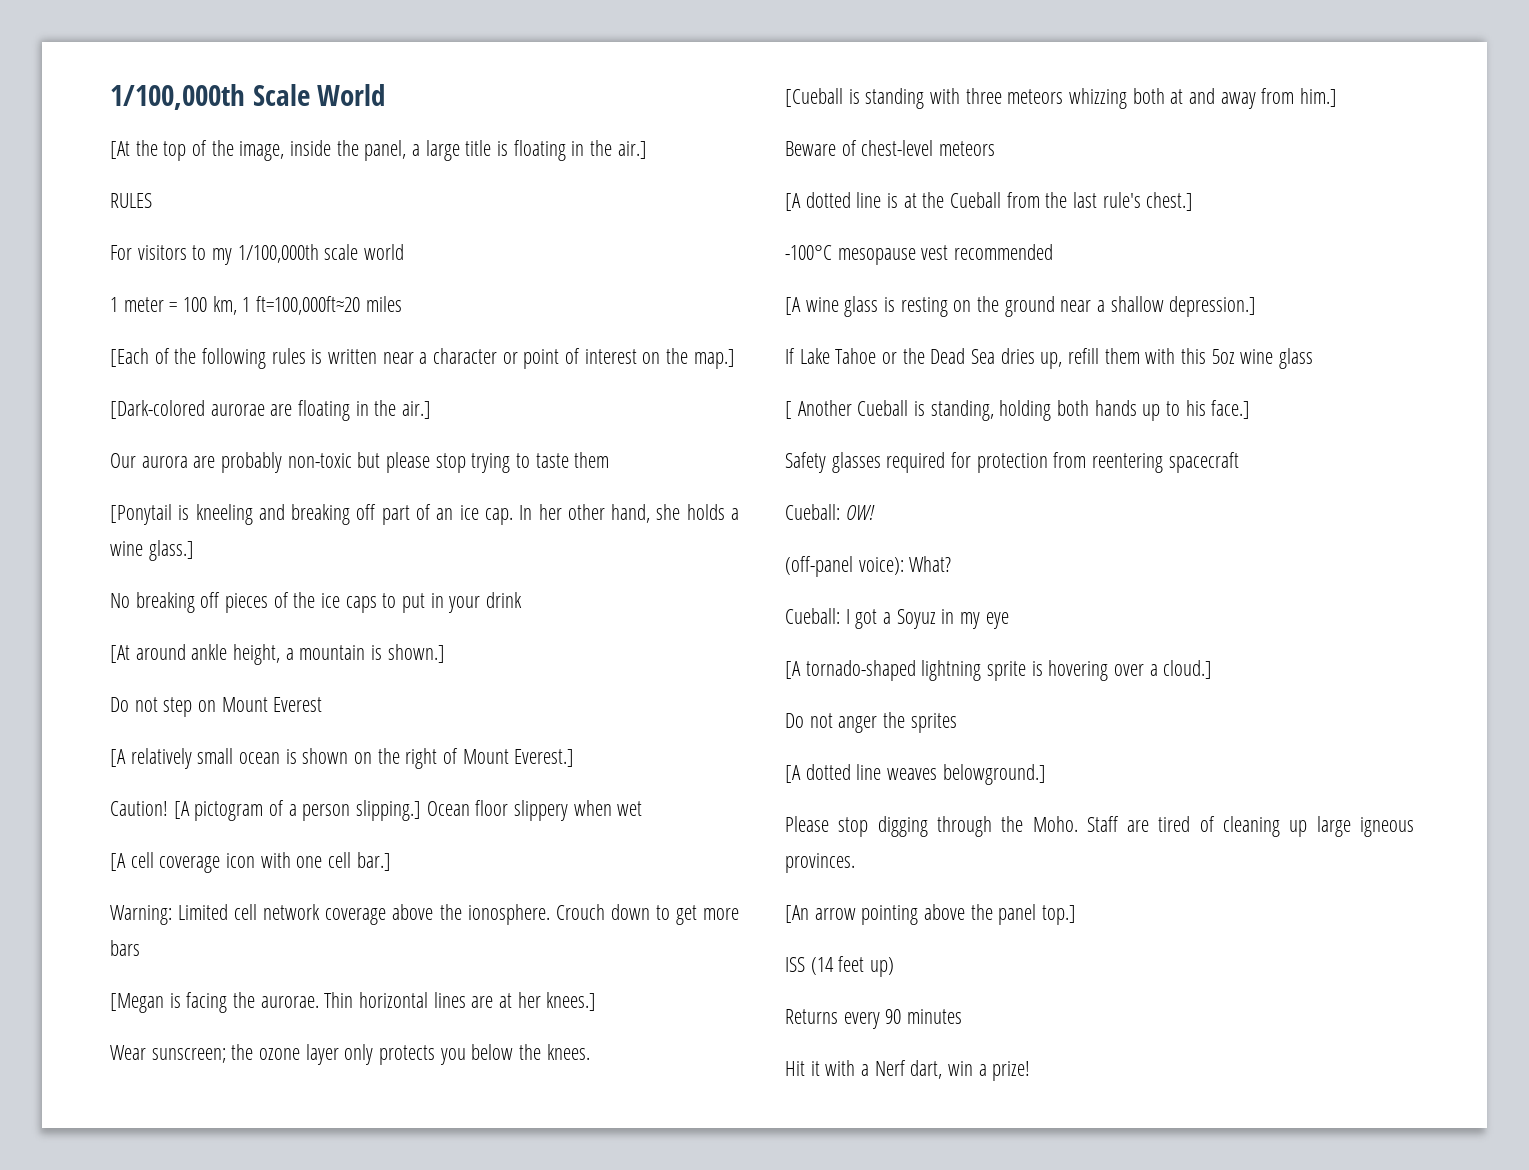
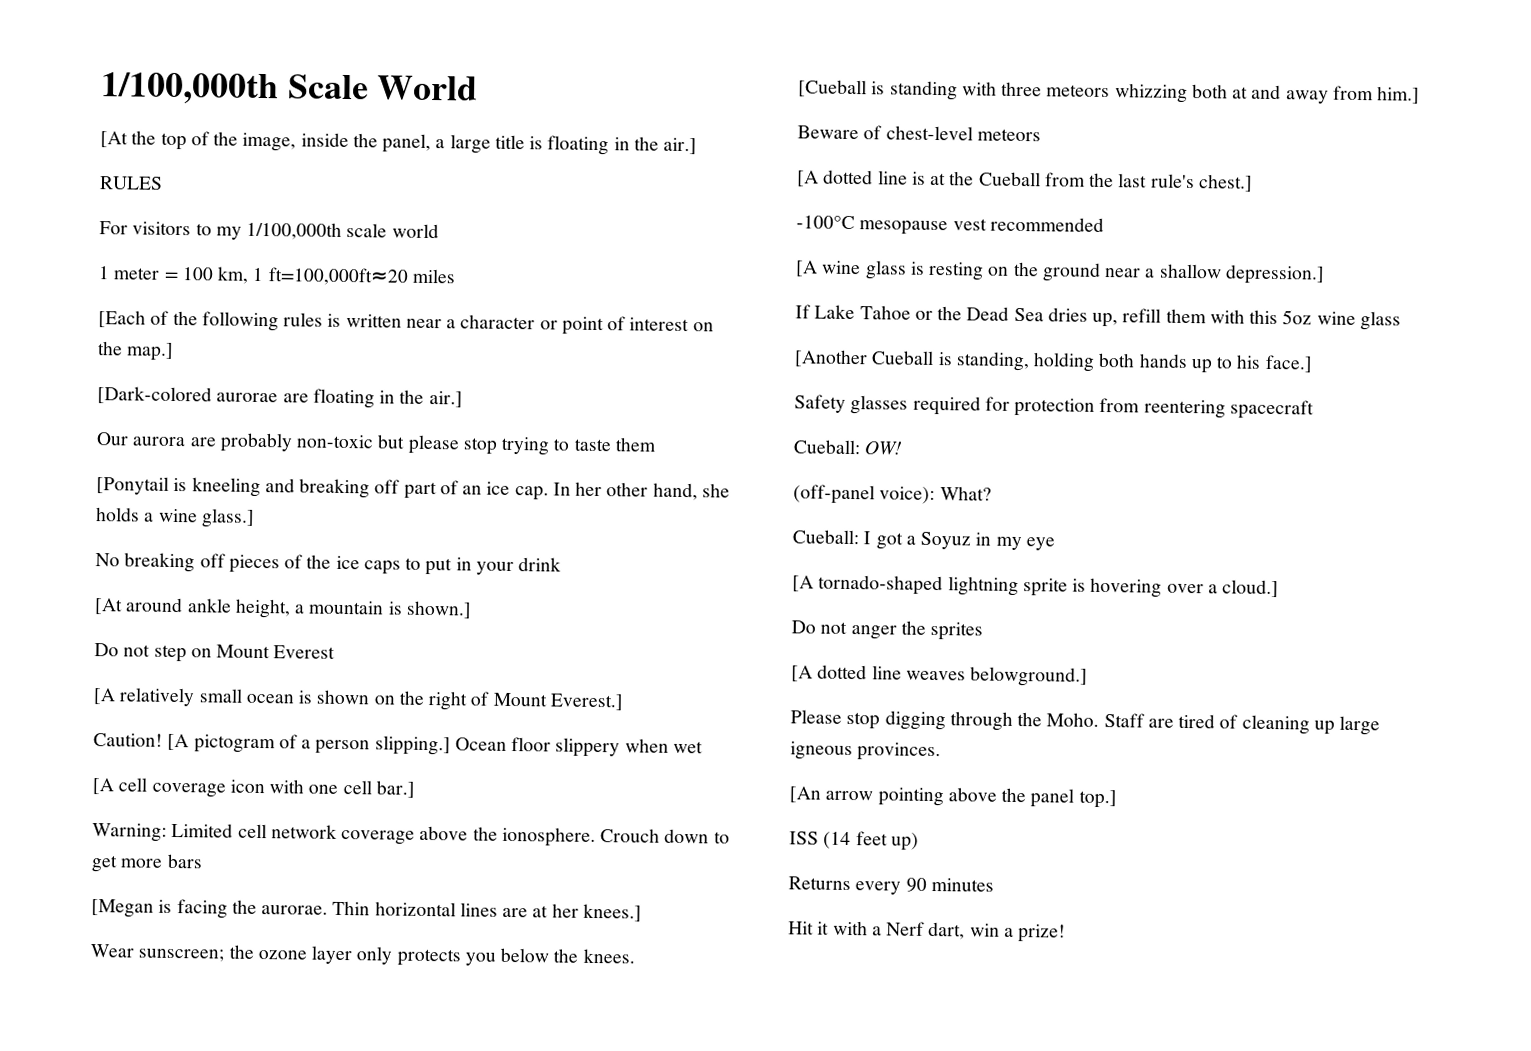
[785,400,852,419] [ Another -> [794,349,868,368] [Another

